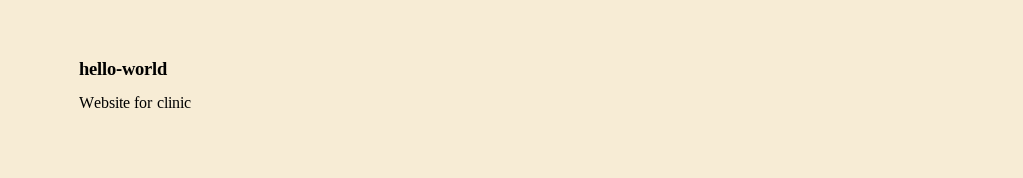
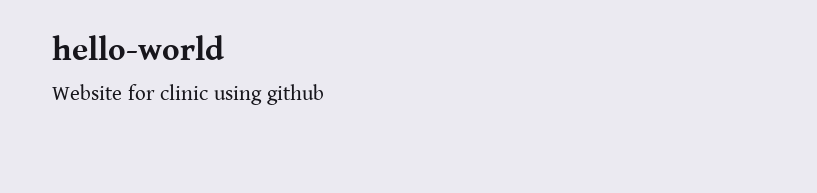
(191, 102) none -> [214,84,324,105] using github

